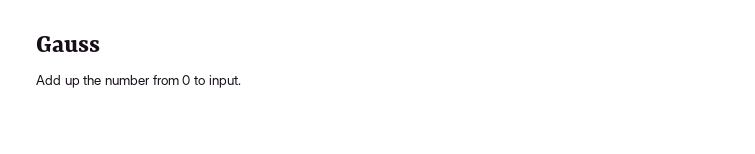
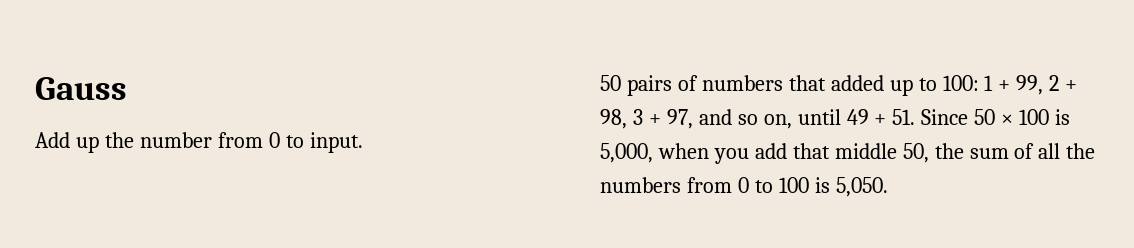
(241, 81) none -> [600,75,1078,96] [600,109,1071,129] [600,143,1096,164] [600,177,888,197] // 50 pairs of numbers that added up to 100: 1 + 99, 2 + 98, 3 + 97, and so on, until 49 + 51. Since 50 × 100 is 5,000, when you add that middle 50, the sum of all the numbers from 0 to 100 is 5,050.

